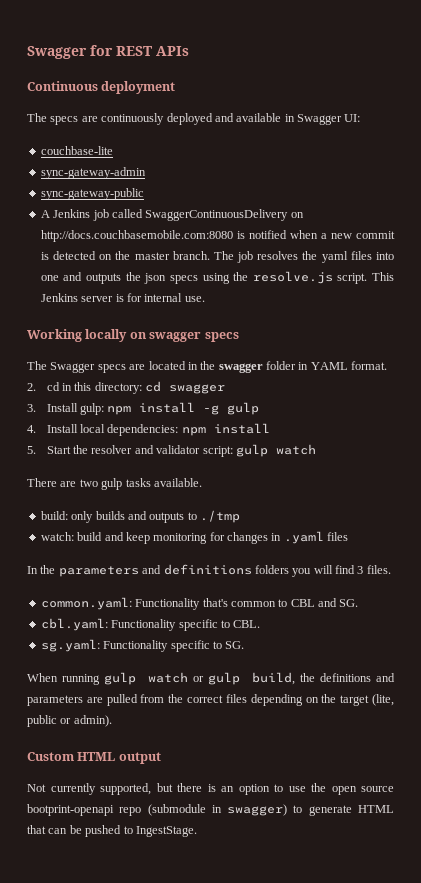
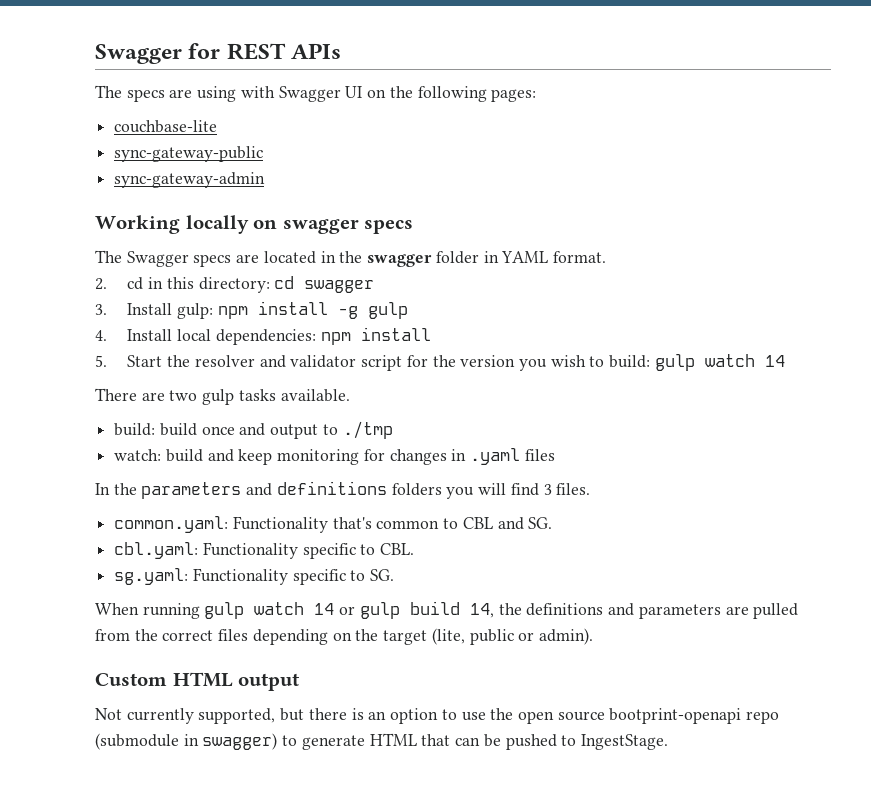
[27,81,176,94] // Continuous deployment -> (342, 51) none
[101,113,361,125] continuously deployed and available in Swagger UI: -> [197,86,537,102] using with Swagger UI on the following pages:
[40,167,146,179] // sync-gateway-admin -> (218, 126) none
[40,209,304,221] [40,230,396,242] [40,251,394,263] [40,271,394,284] [40,293,205,302] A Jenkins job called SwaggerContinuousDelivery on http://docs.couchbasemobile.com:8080 is notified when a new commit is detected on the master branch. The job resolves the yaml files into one and outputs the json specs using the resolve.js script. This Jenkins server is for internal use. -> [114,172,266,188] sync-gateway-admin
[202,444,316,457] script: gulp watch -> [361,354,785,371] script for the version you wish to build: gulp watch 14
[71,511,185,523] only builds and outputs -> [159,423,319,439] build once and output
(188, 677) none -> [314,603,335,615] 14
[251,672,295,685] build, -> [409,601,494,618] build 14,

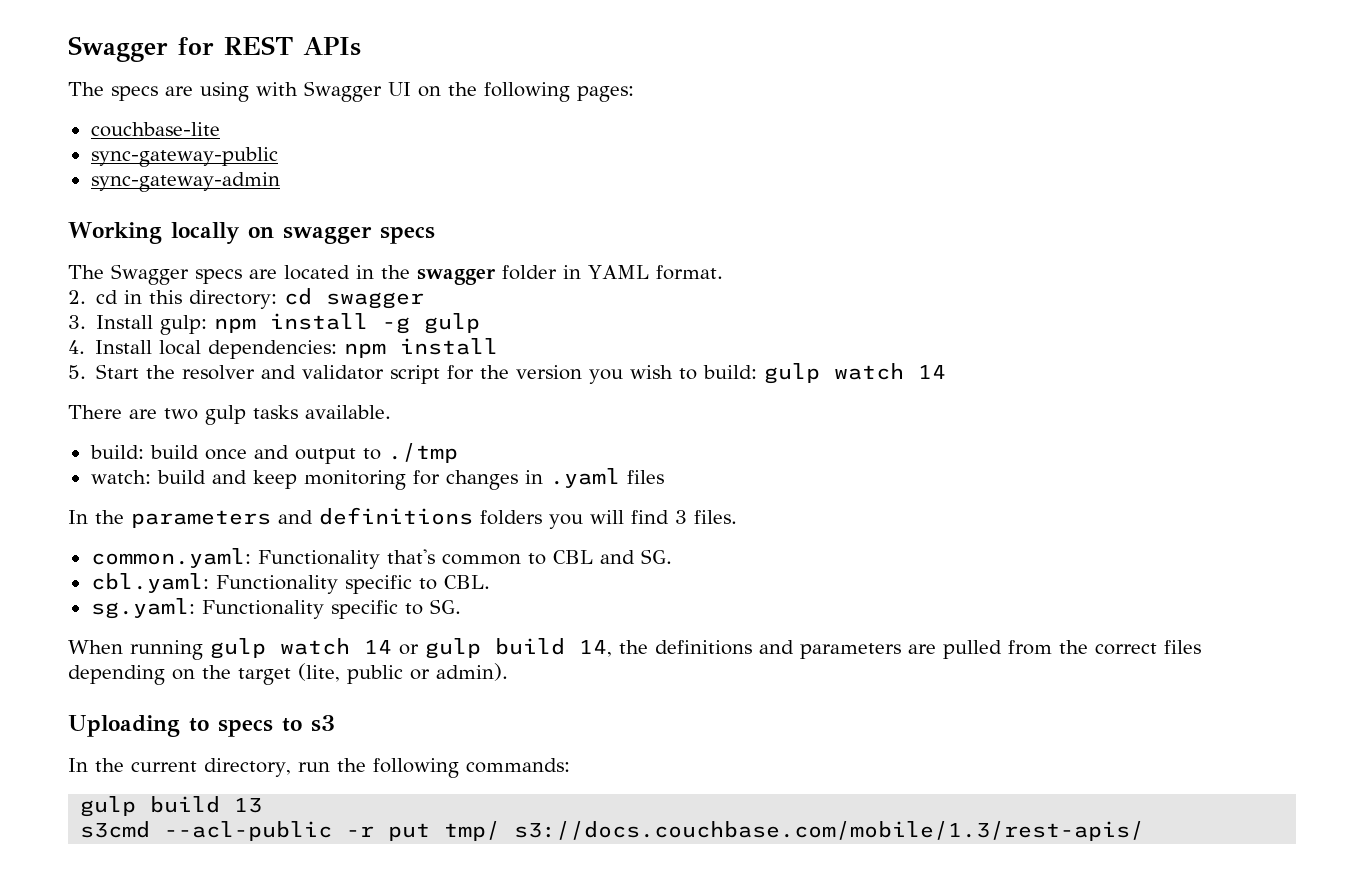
[95,672,300,691] [95,708,780,724] [95,733,668,750] Custom HTML output // Not currently supported, but there is an option to use the open source bootprint-openapi repo (submodule in swagger) to generate HTML that can be pushed to IngestStage. -> [68,715,335,737] [68,758,570,778] [80,796,263,817] [80,821,1145,841] Uploading to specs to s3 // In the current directory, run the following commands: // gulp build 13 // s3cmd --acl-public -r put tmp/ s3://docs.couchbase.com/mobile/1.3/rest-apis/

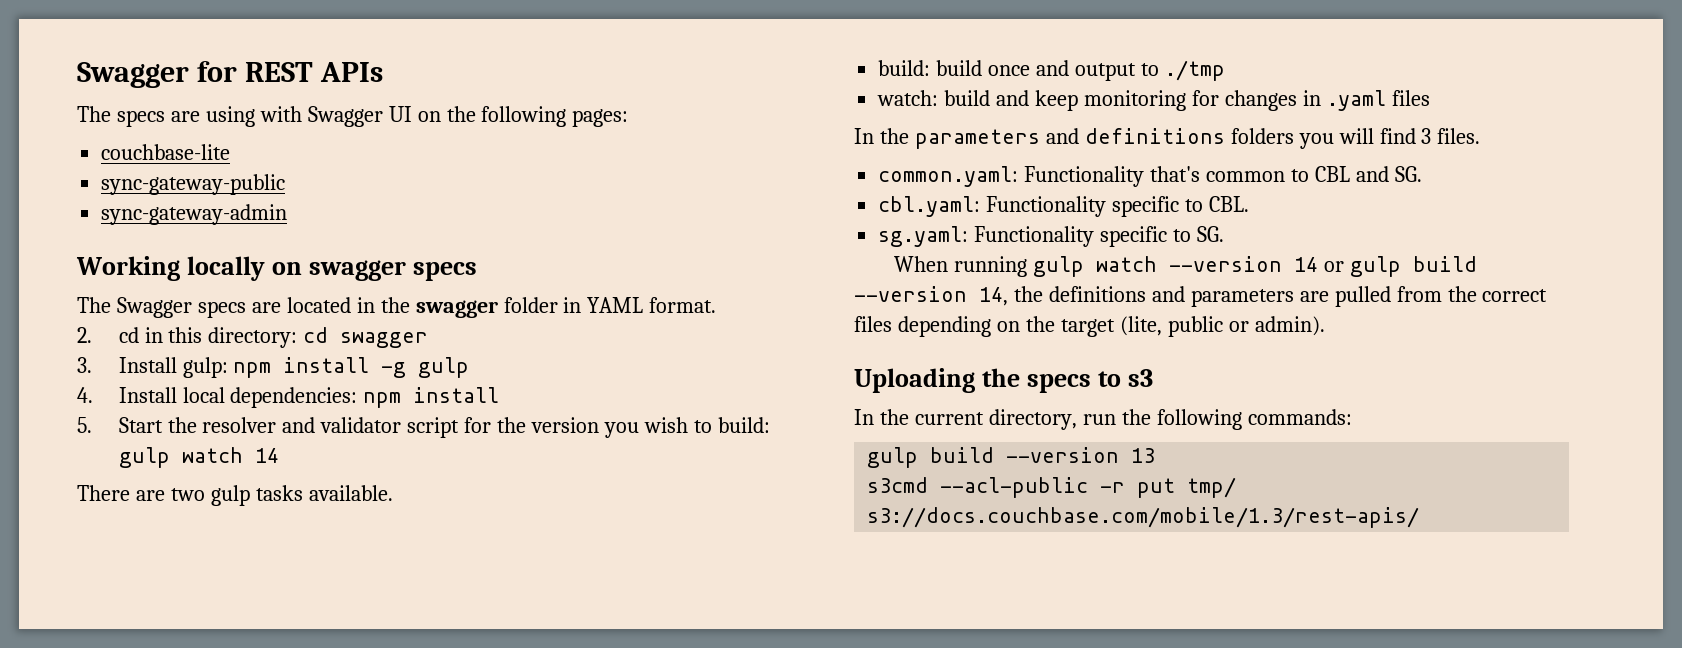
(350, 646) none -> [1168,256,1282,272] --version
(565, 646) none -> [854,286,967,302] --version
[189,718,209,732] to -> [981,368,1020,387] the
(221, 804) none -> [1006,447,1120,463] --version

